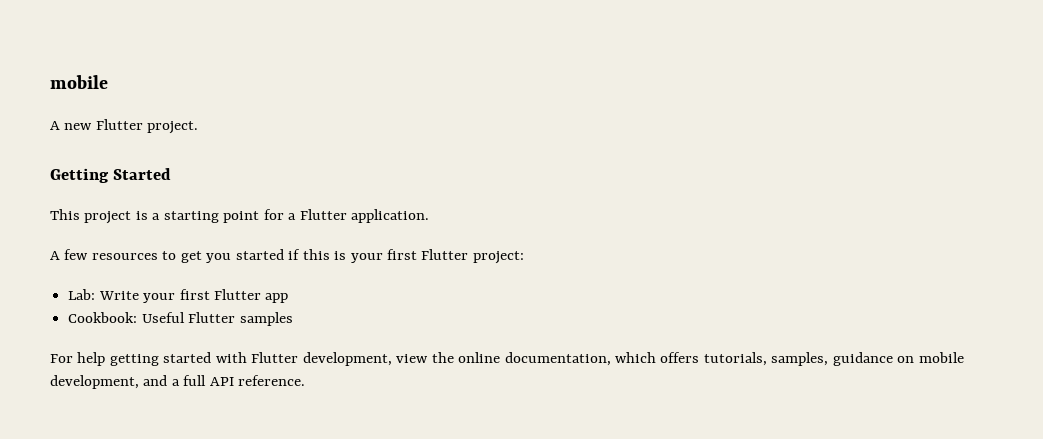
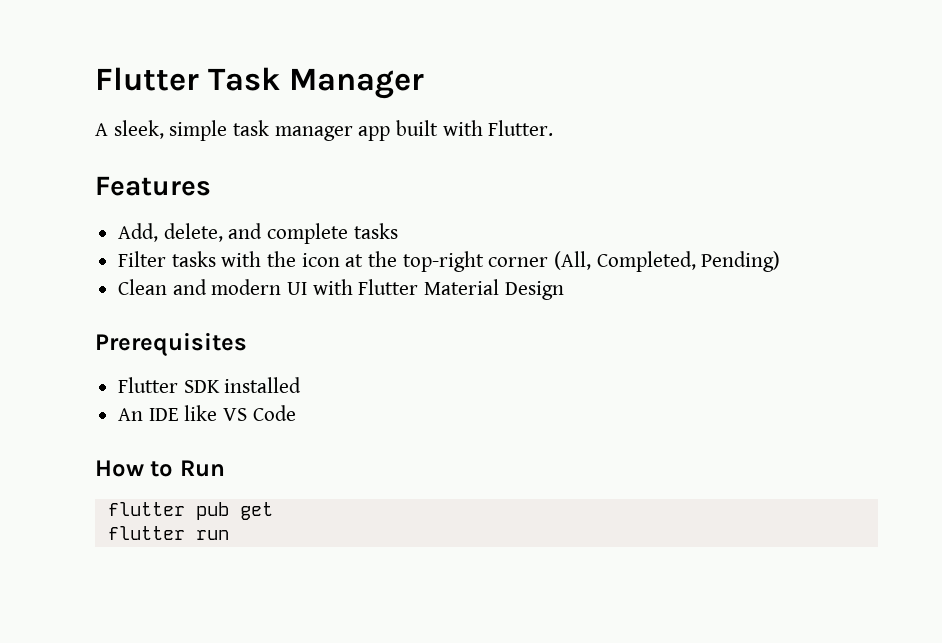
[50,75,108,89] [50,119,199,134] [50,168,172,183] [50,209,430,224] [50,249,524,264] [68,289,289,303] [68,312,293,326] [50,352,964,366] [50,375,306,389] mobile // A new Flutter project. // Getting Started // This project is a starting point for a Flutter application. // A few resources to get you started if this is your first Flutter project: // Lab: Write your first Flutter app // Cookbook: Useful Flutter samples // For help getting started with Flutter development, view the online documentation, which offers tutorials, samples, guidance on mobile development, and a full API reference. -> [95,67,424,99] [95,120,554,141] [95,176,211,196] [118,223,398,244] [118,251,781,272] [118,279,564,300] [95,332,247,357] [118,377,302,393] [118,405,296,421] [95,460,225,477] [107,502,273,520] [107,526,229,540] Flutter Task Manager // A sleek, simple task manager app built with Flutter. // Features // Add, delete, and complete tasks // Filter tasks with the icon at the top-right corner (All, Completed, Pending) // Clean and modern UI with Flutter Material Design // Prerequisites // Flutter SDK installed // An IDE like VS Code // How to Run // flutter pub get // flutter run

